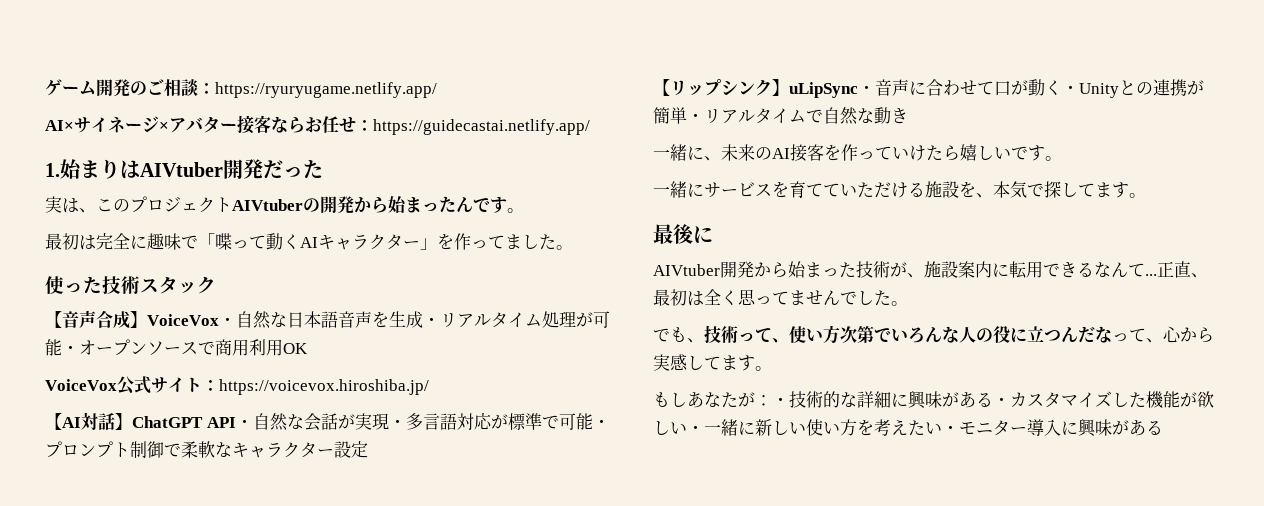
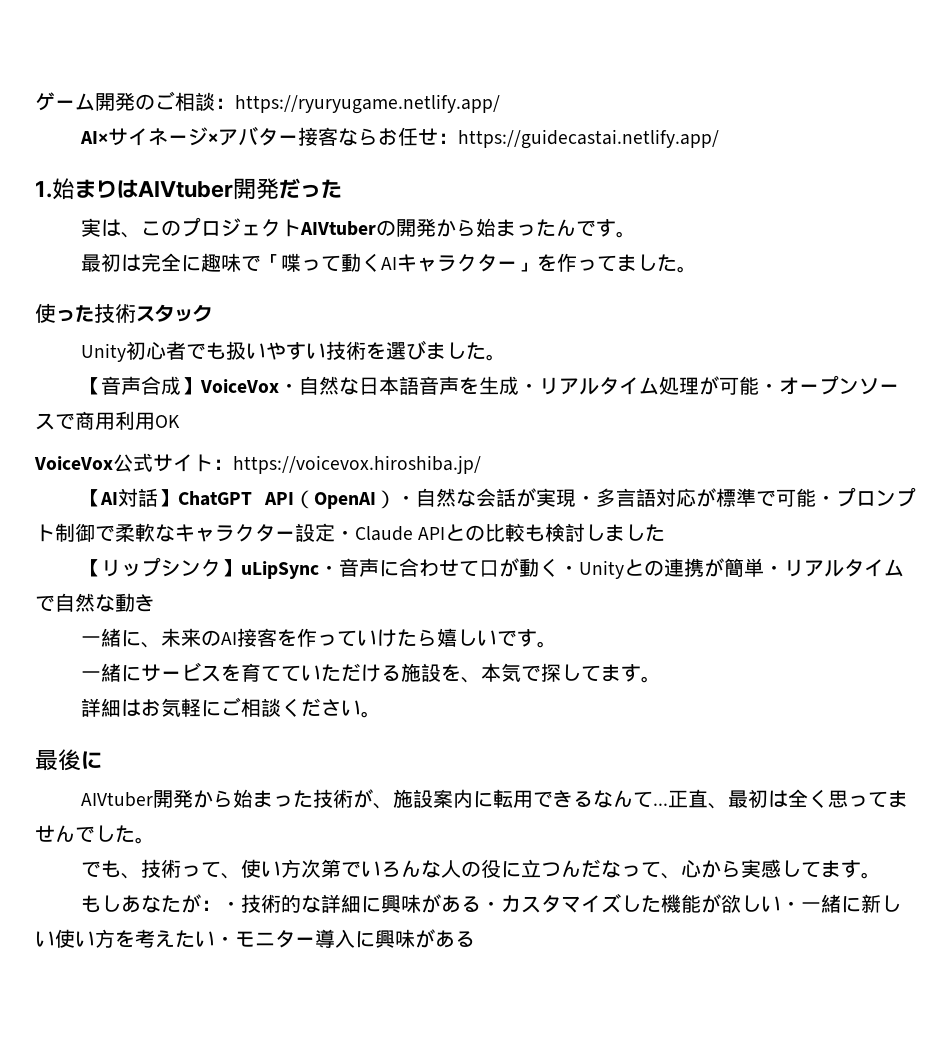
(216, 285) none -> [80,340,506,362] // Unity初心者でも扱いやすい技術を選びました。
(236, 422) none -> [294,490,396,509] （OpenAI）
(368, 449) none -> [335,523,666,542] ・Claude APIとの比較も検討しました
(1146, 195) none -> [80,697,381,718] // 詳細はお気軽にご相談ください。

